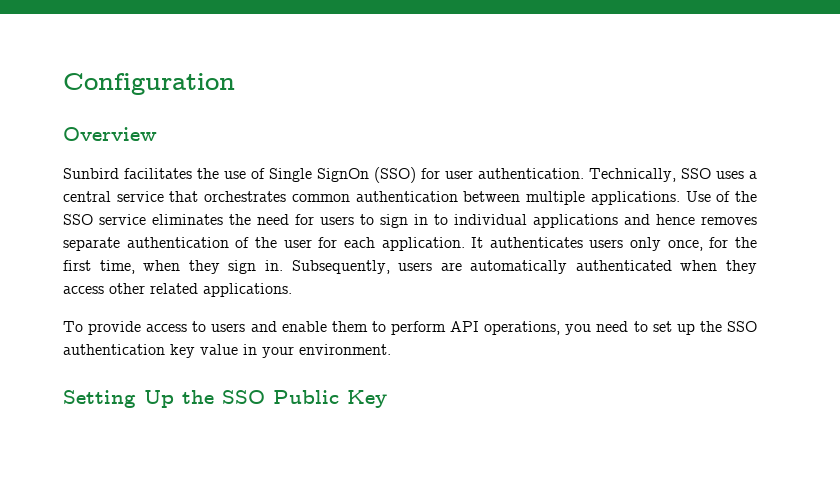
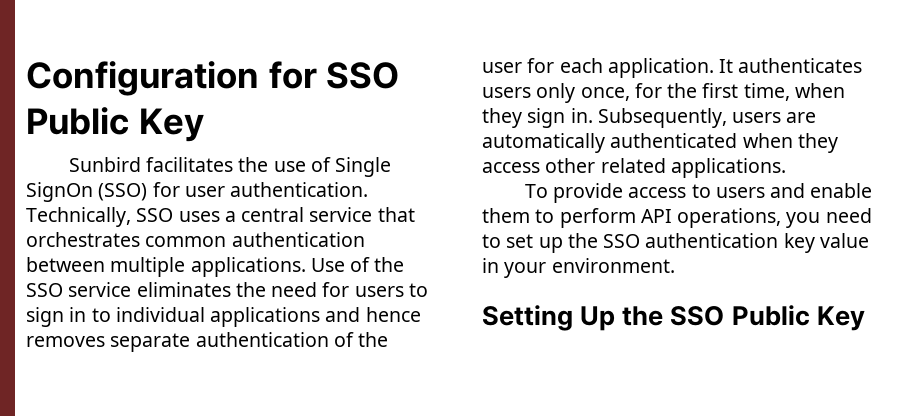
[63,127,157,141] // Overview -> [268,61,400,89] [26,107,204,142] for SSO Public Key

